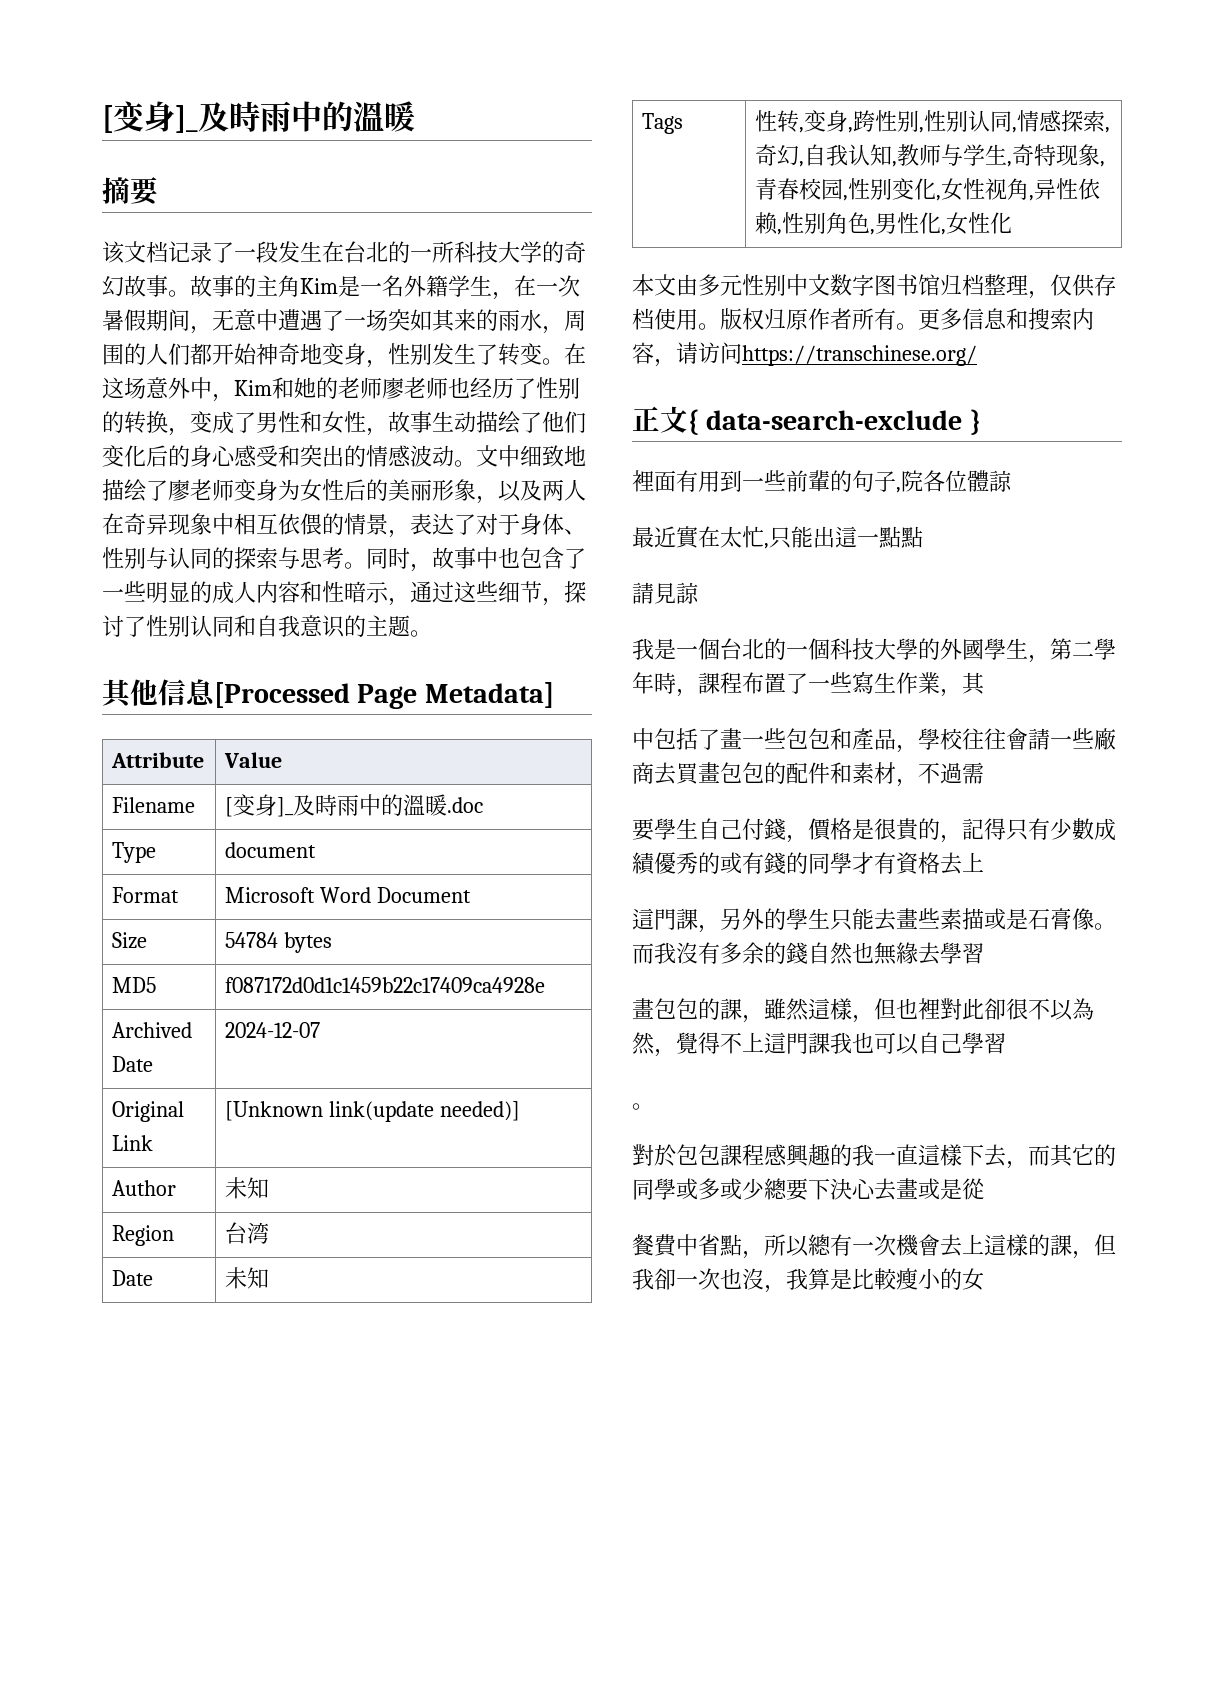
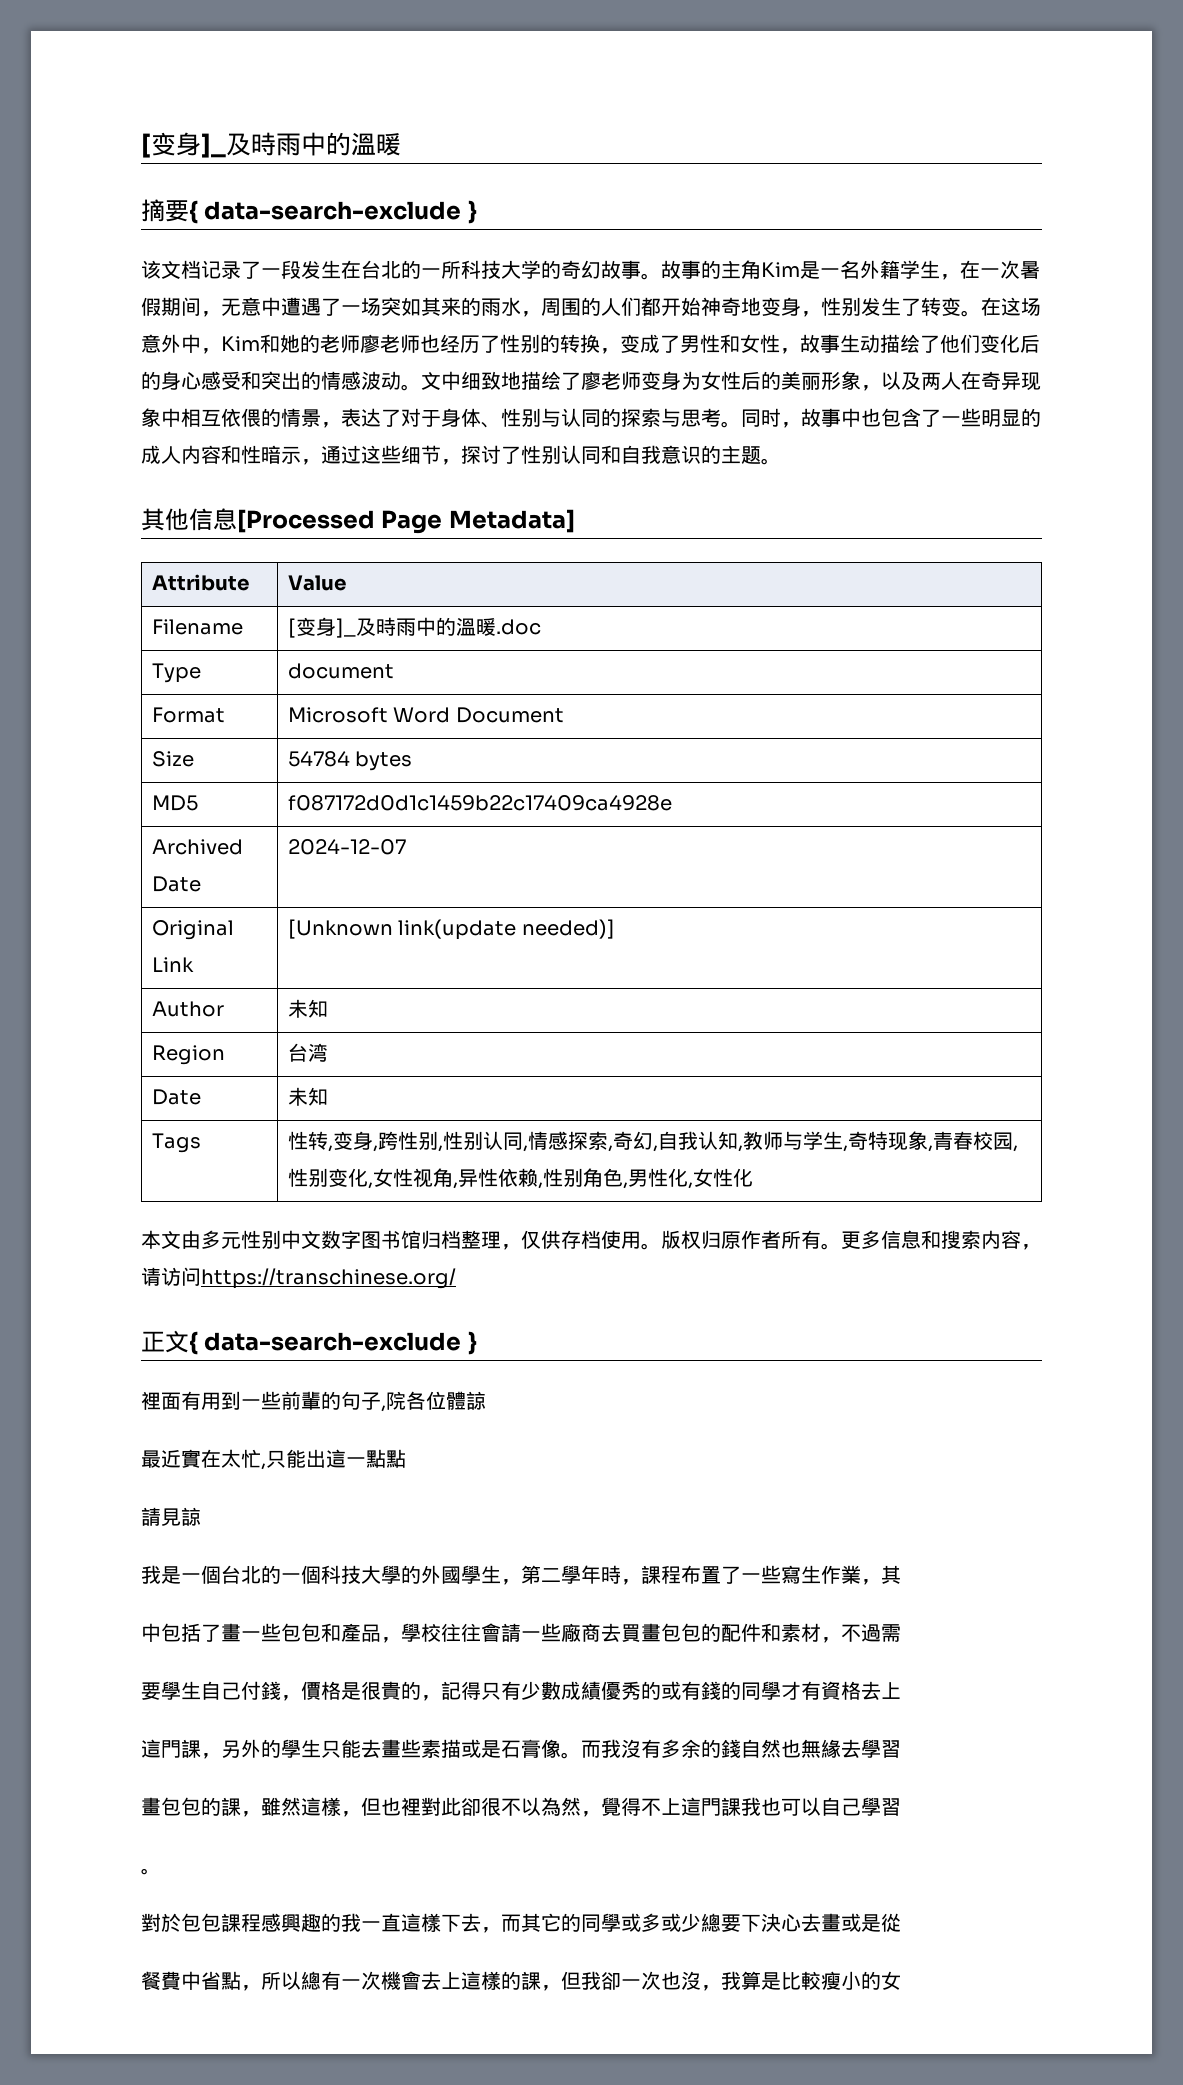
(159, 191) none -> [189,200,477,224] { data-search-exclude }

